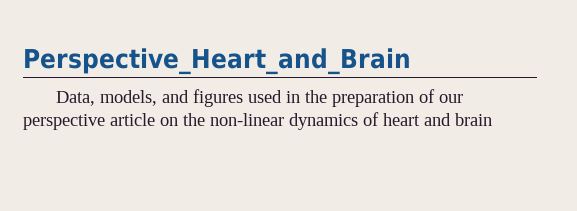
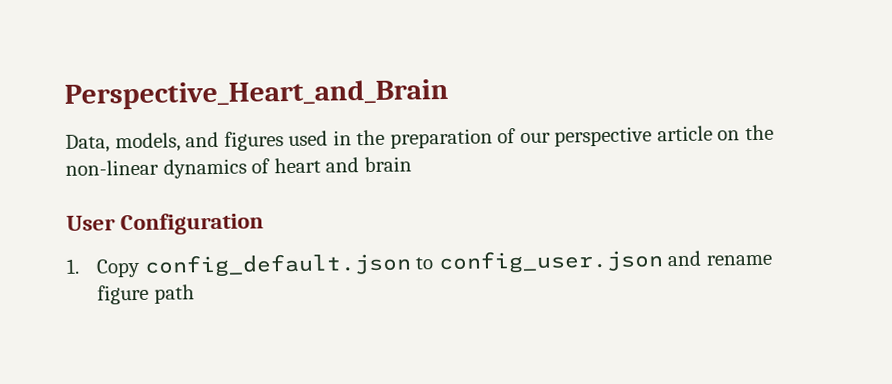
(492, 119) none -> [66,212,265,236] [66,249,772,278] [97,284,195,305] // User Configuration // 1. Copy config_default.json to config_user.json and rename figure path

